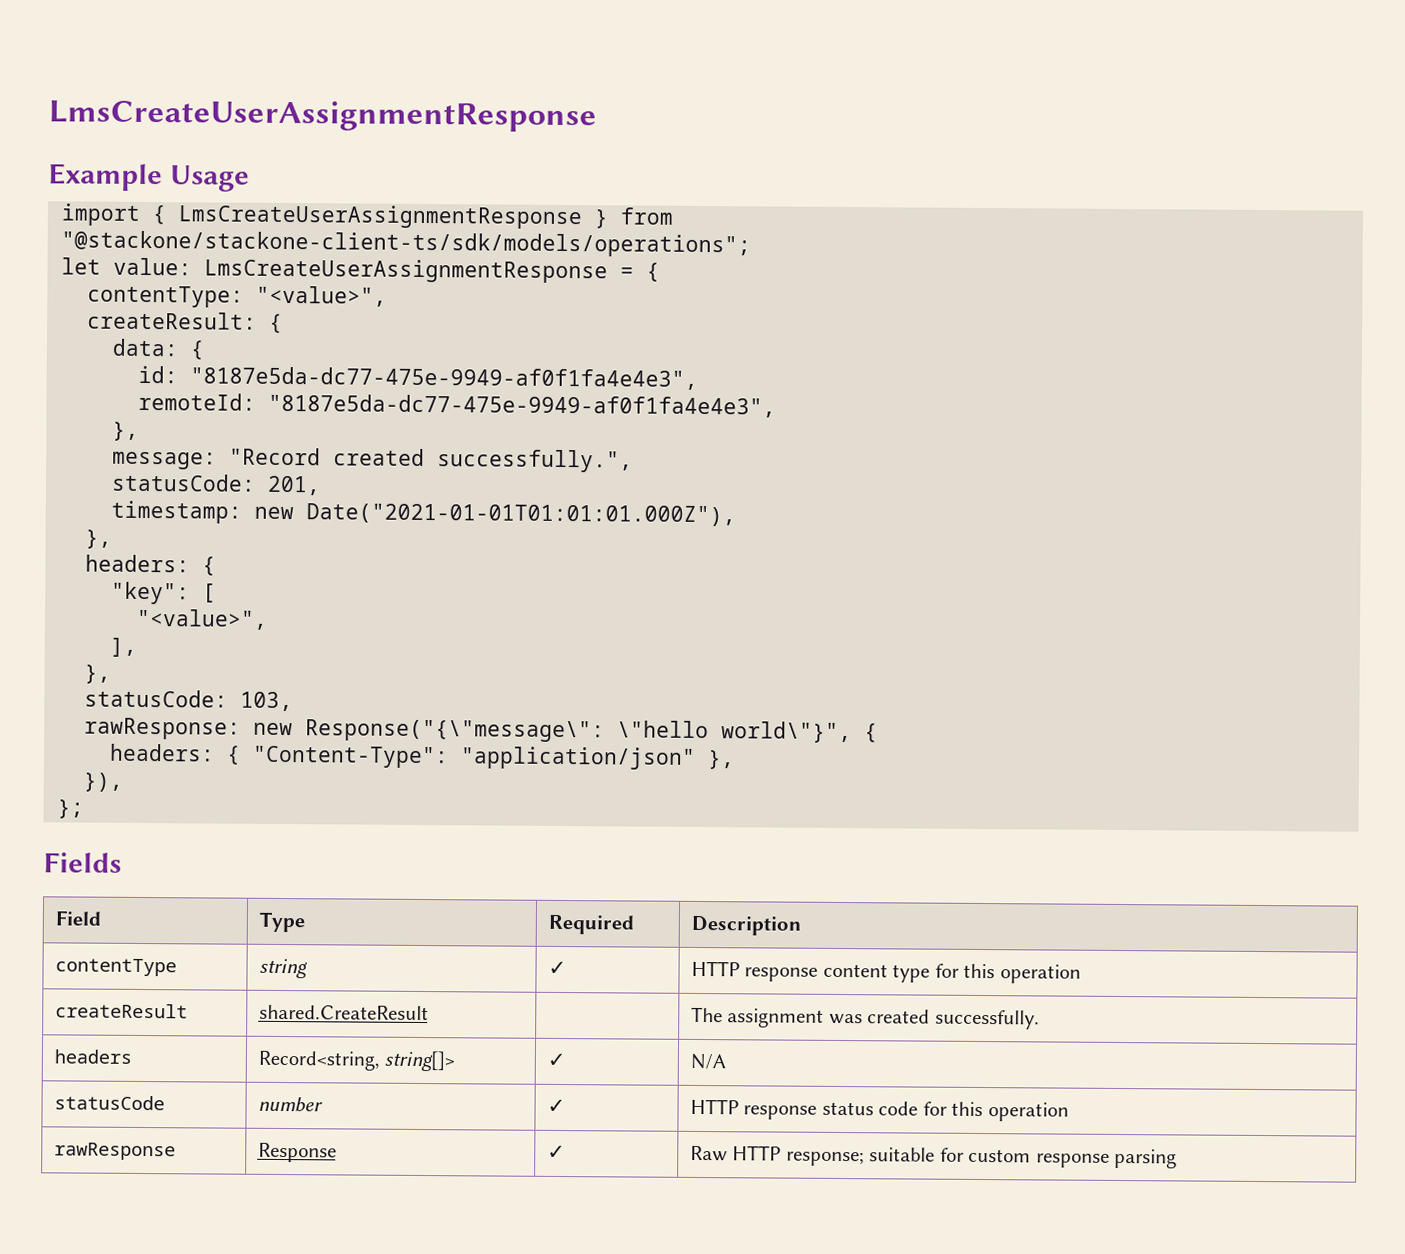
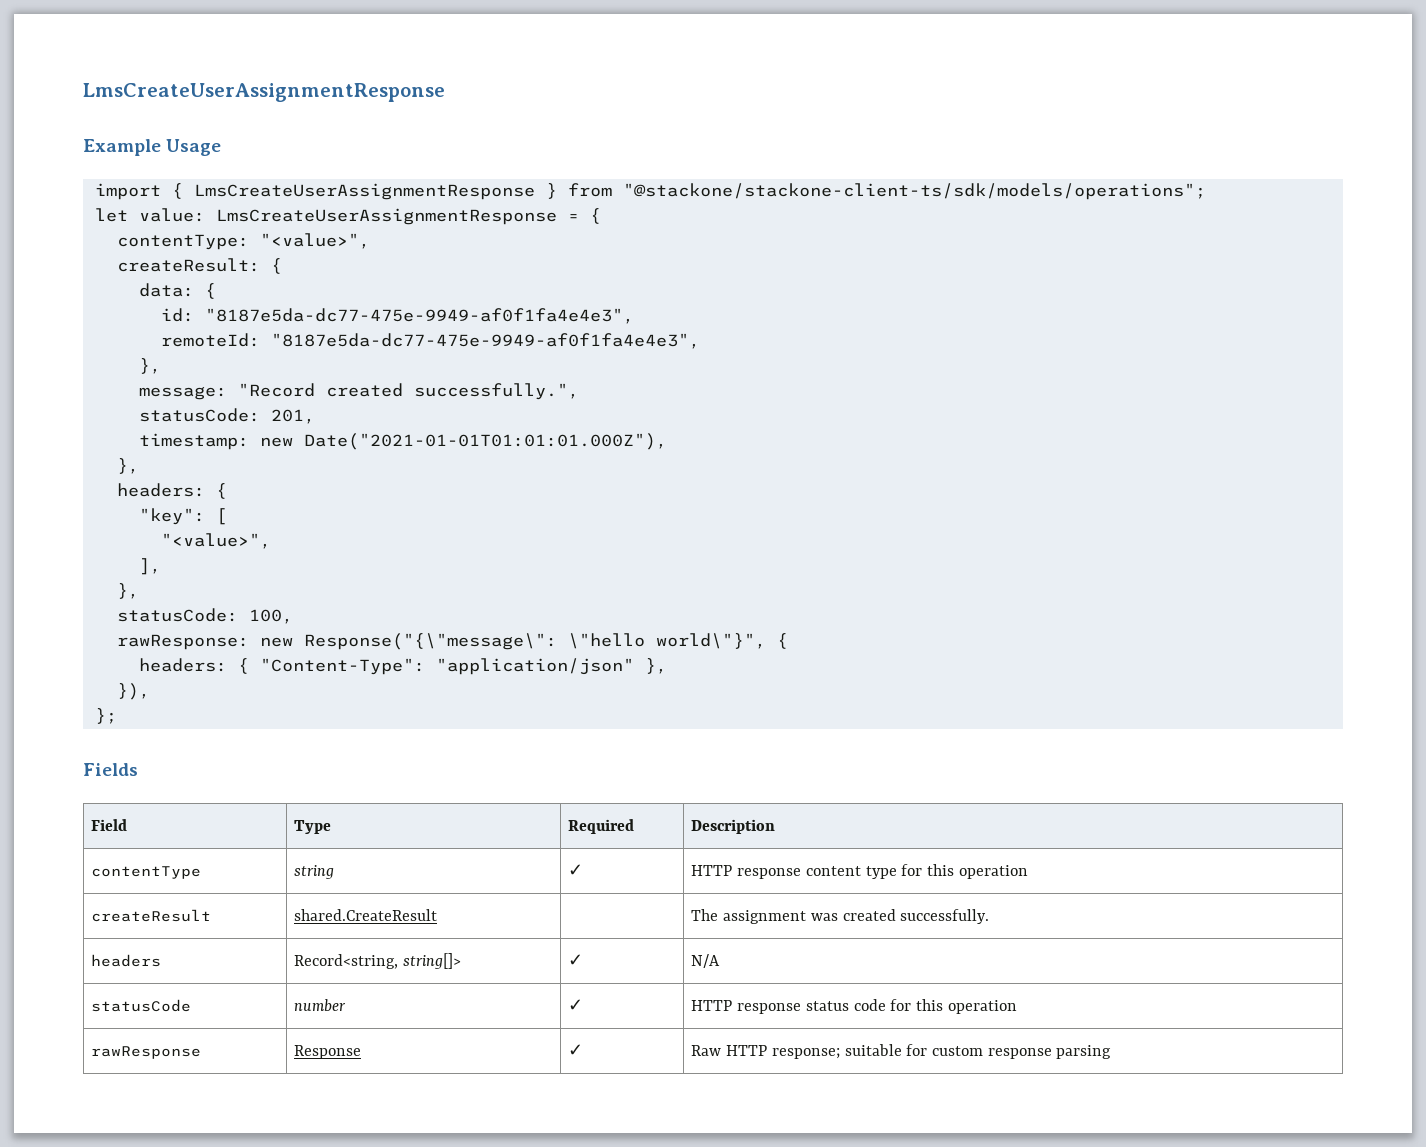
[239,691,293,712] 103, -> [248,609,293,624] 100,

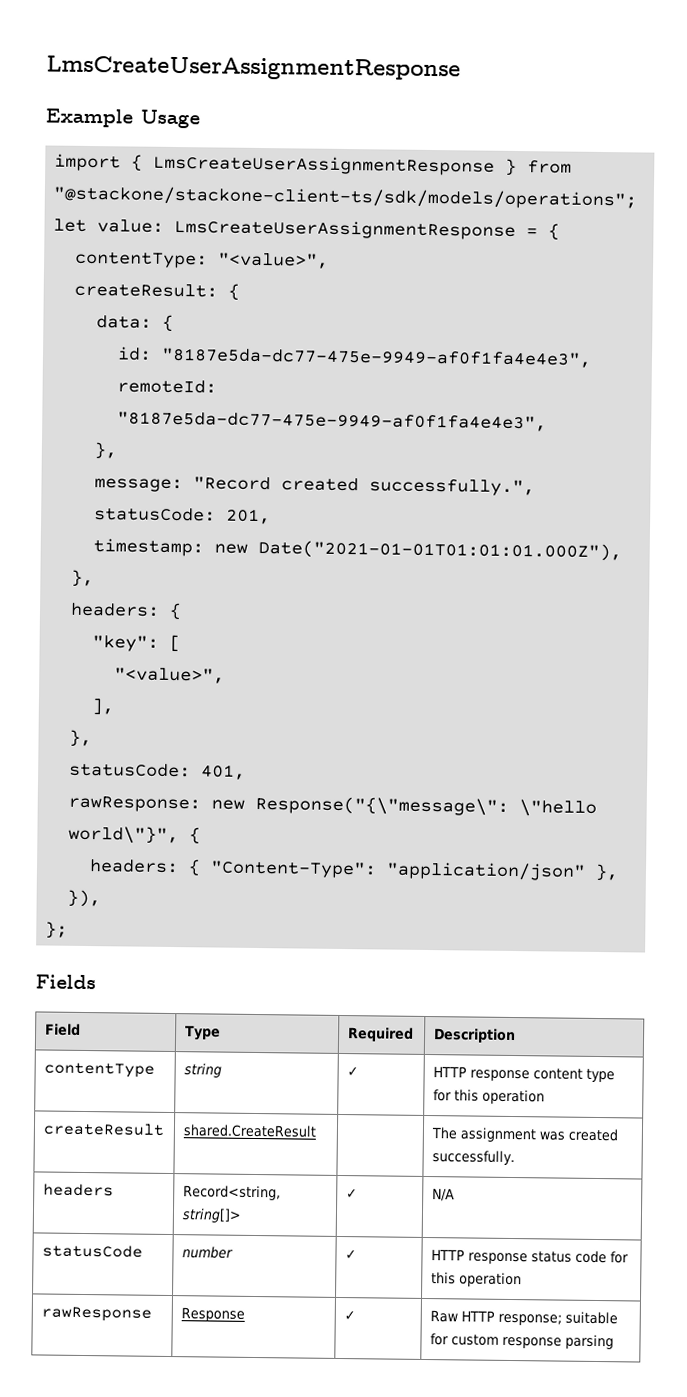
[248,609,293,624] 100, -> [201,764,246,780] 401,

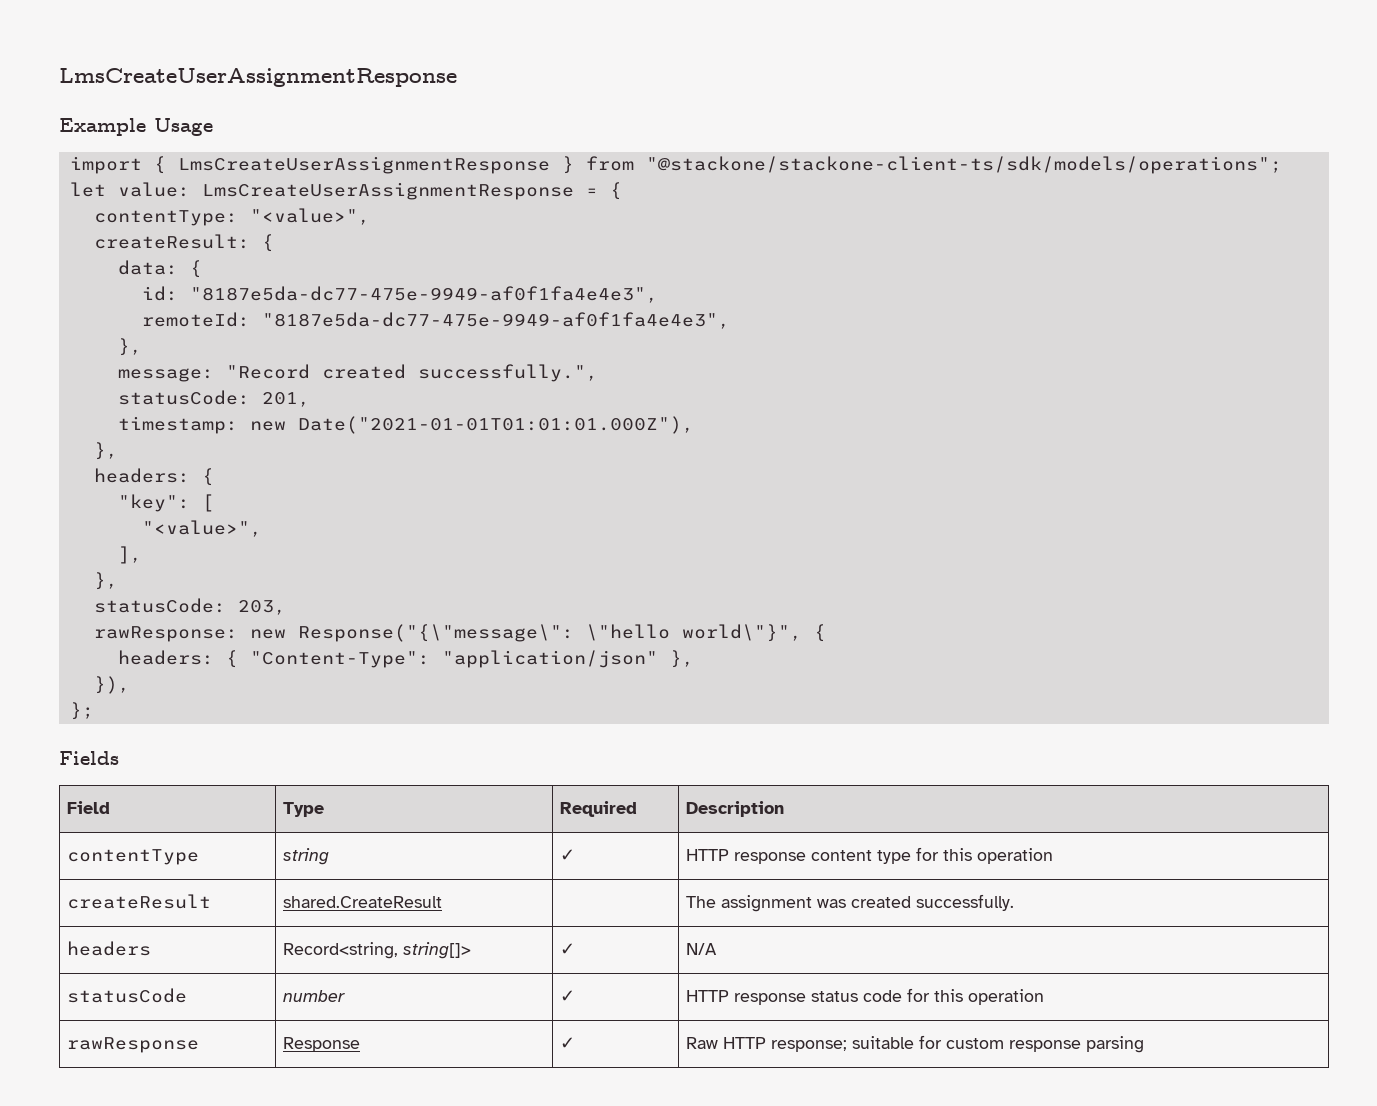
[201,764,246,780] 401, -> [237,600,286,615] 203,

